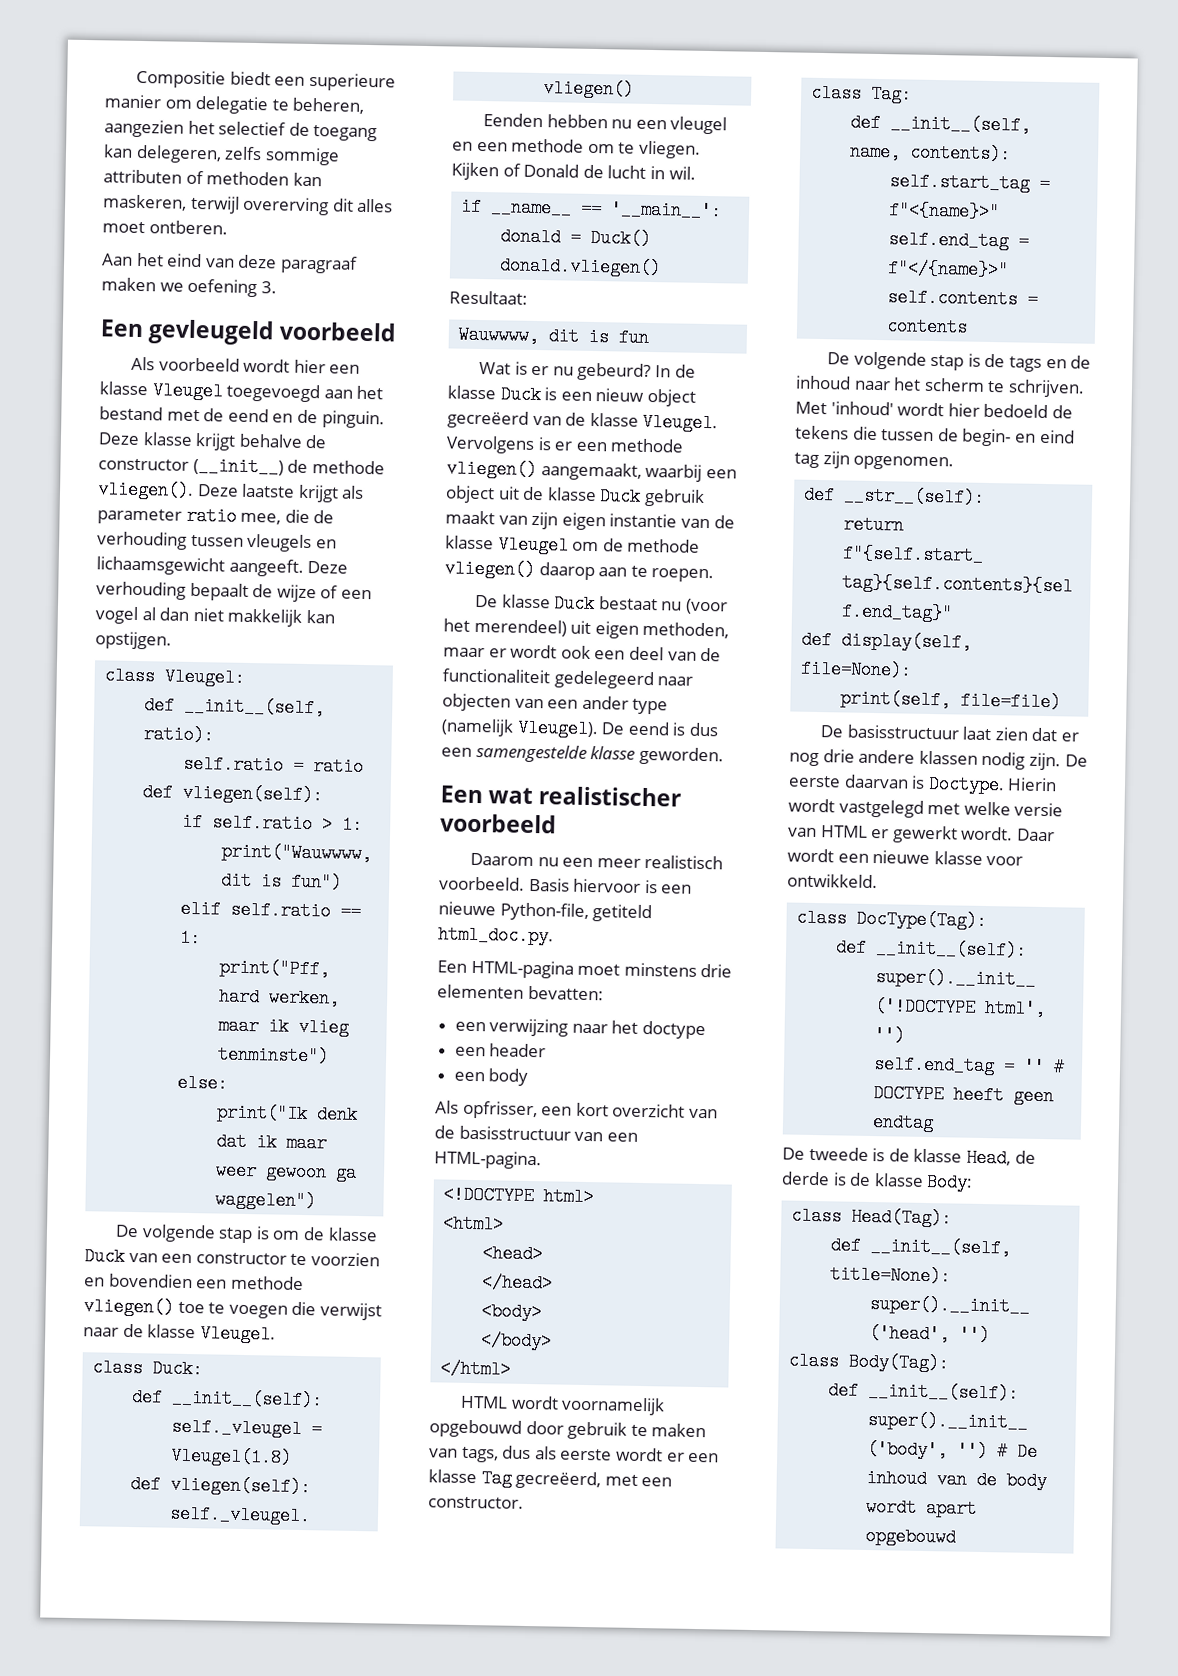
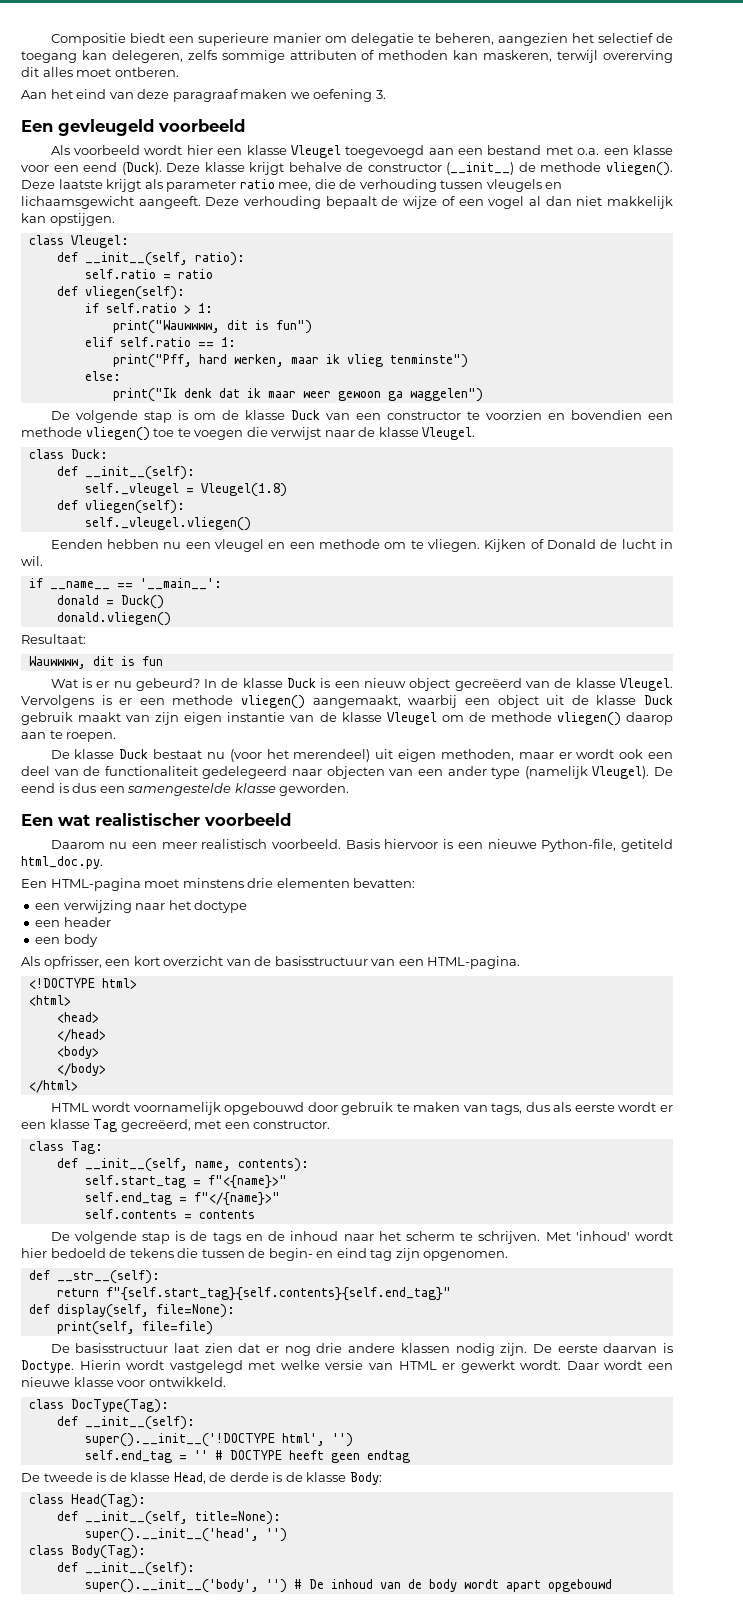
[356,385,384,400] het -> [458,148,484,155] een
[203,408,385,429] de eend en de pinguin. -> [577,145,673,155] [21,162,162,175] o.a. een klasse voor een eend (Duck).

